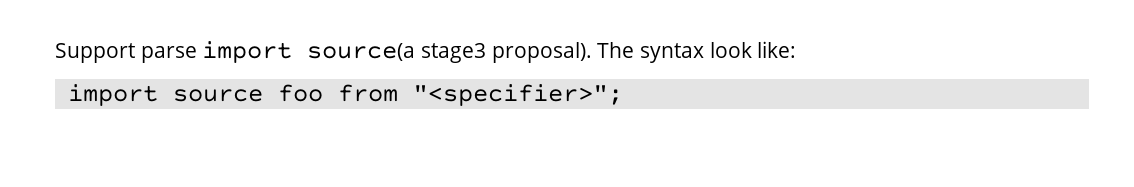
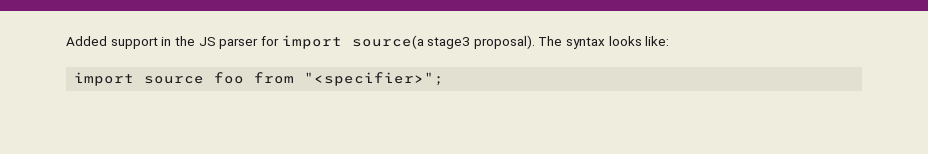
[55,43,197,63] Support parse -> [66,36,279,49] Added support in the JS parser for
[709,42,752,58] look -> [608,36,642,46] looks

